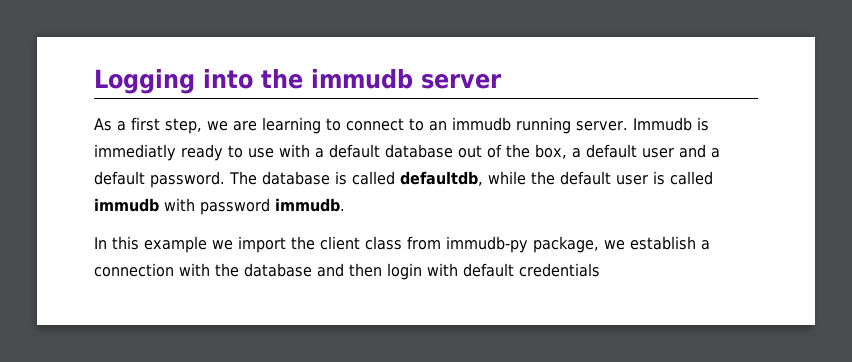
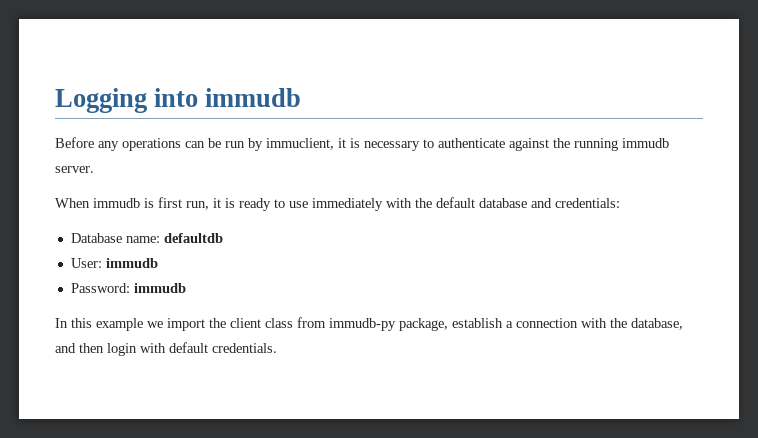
[261,69,502,89] [94,117,709,134] [94,144,720,161] [94,171,713,188] [94,198,345,215] the immudb server // As a first step, we are learning to connect to an immudb running server. Immudb is immediatly ready to use with a default database out of the box, a default user and a default password. The database is called defaultdb, while the default user is called immudb with password immudb. -> [205,88,302,107] [55,137,669,151] [55,166,94,173] [55,197,620,211] [70,233,223,243] [70,258,158,268] [70,283,186,293] immudb // Before any operations can be run by immuclient, it is necessary to authenticate against the running immudb server. // When immudb is first run, it is ready to use immediately with the default database and credentials: // Database name: defaultdb // User: immudb // Password: immudb
[604,240,625,250] we -> (448, 324) none
[244,263,312,277] database -> [631,318,683,330] database,
[519,263,600,277] credentials -> [212,343,277,353] credentials.

